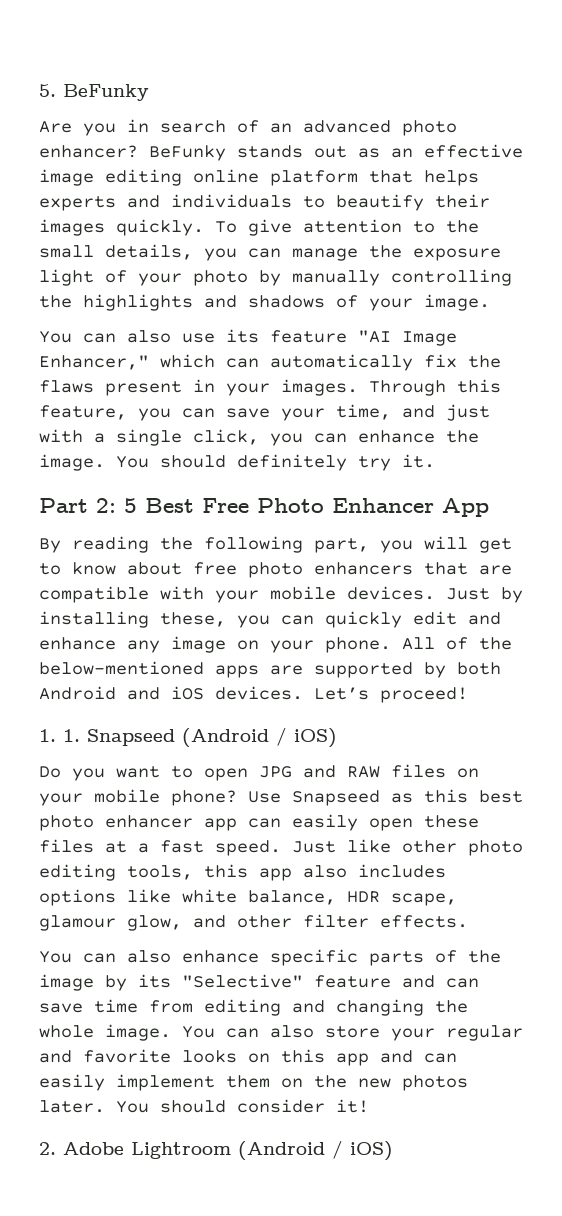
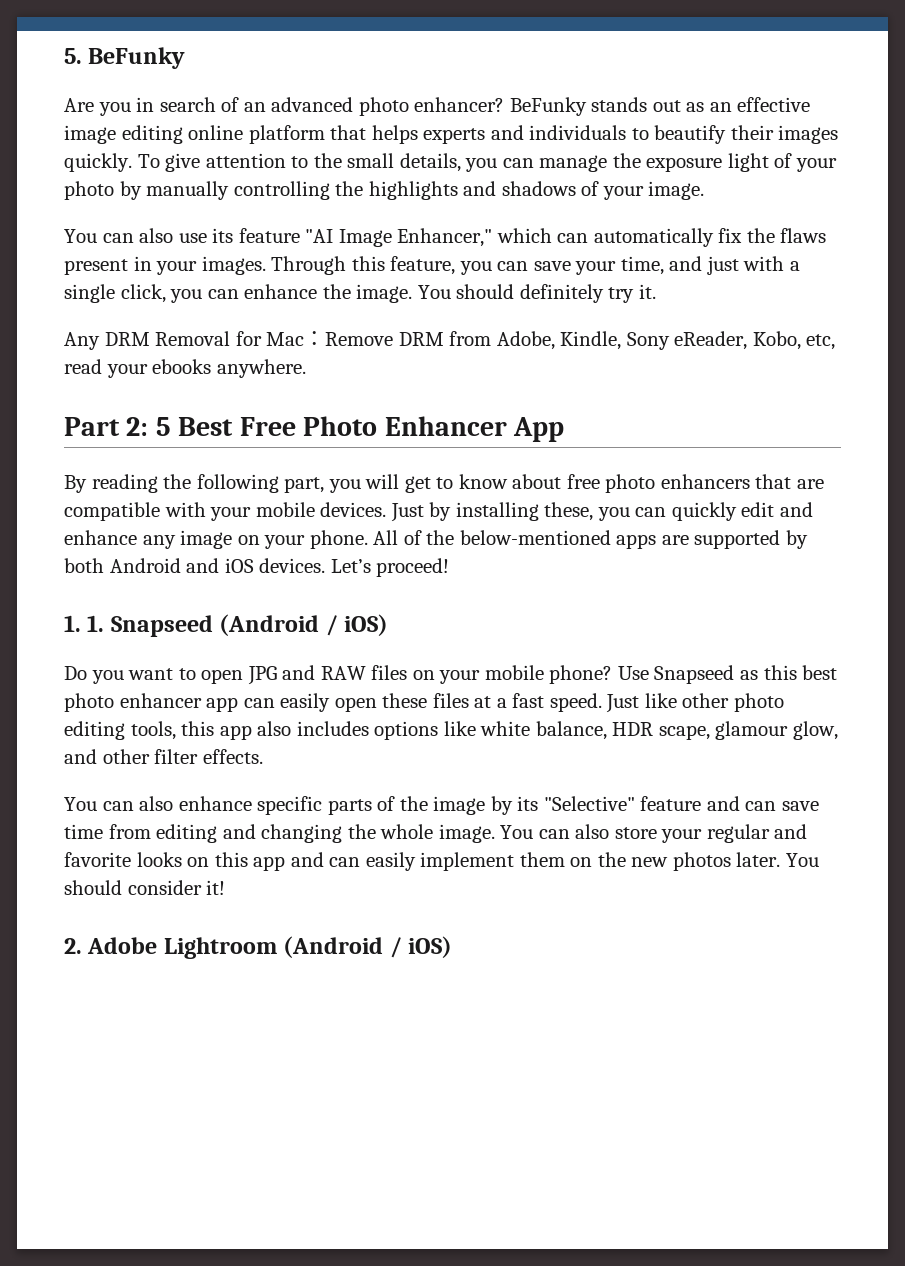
(435, 461) none -> [64,331,836,350] [64,359,306,378] // Any DRM Removal for Mac：Remove DRM from Adobe, Kindle, Sony eReader, Kobo, etc, read your ebooks anywhere.

